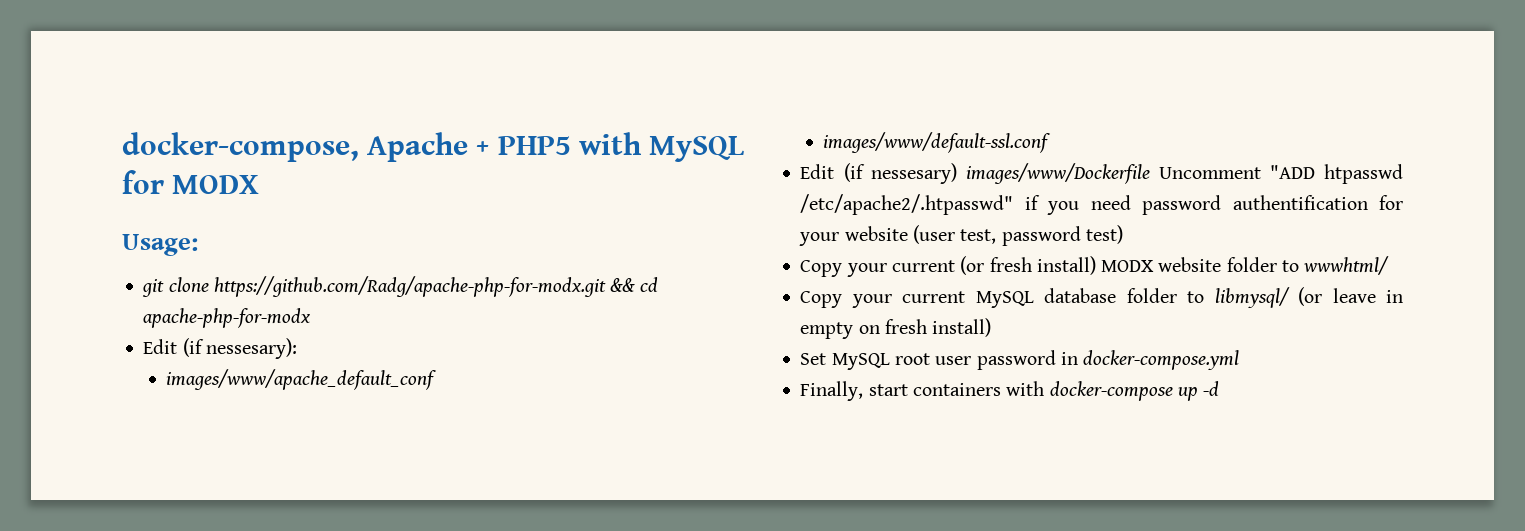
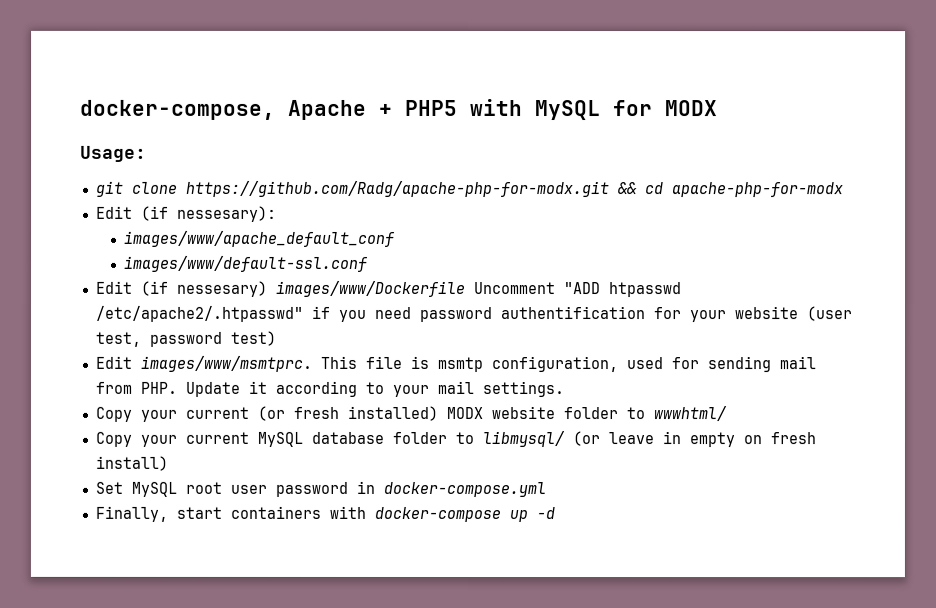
(1123, 234) none -> [94,355,816,373] [94,380,564,398] // Edit images/www/msmtprc. This file is msmtp configuration, used for sending mail from PHP. Update it according to your mail settings.
[1036,256,1096,275] install) -> [346,405,438,421] installed)

